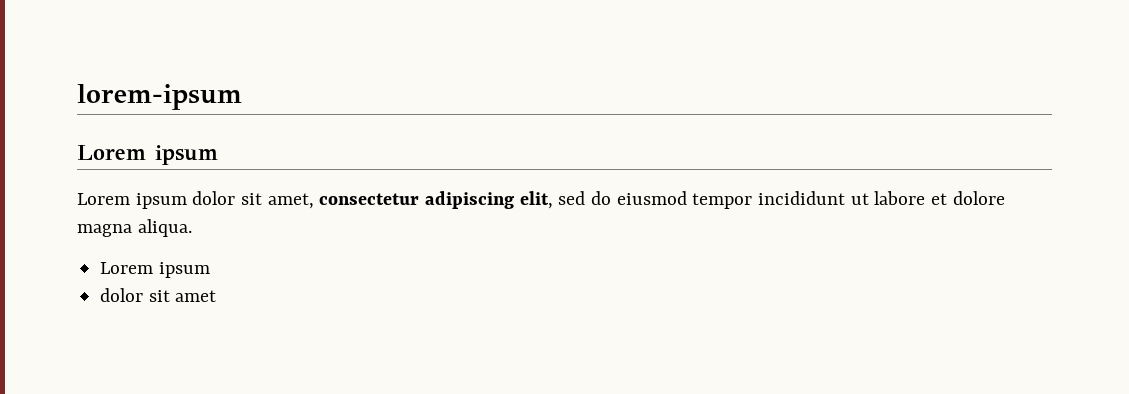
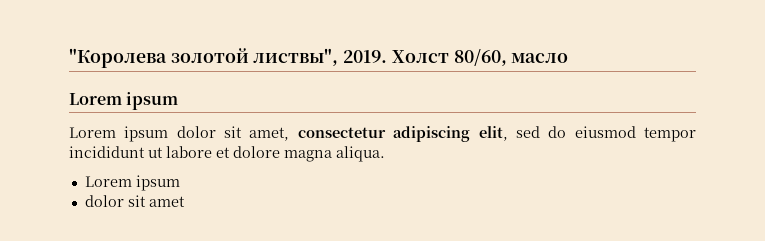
[77,84,242,110] lorem-ipsum -> [69,48,569,68] "Королева золотой листвы", 2019. Холст 80/60, масло

